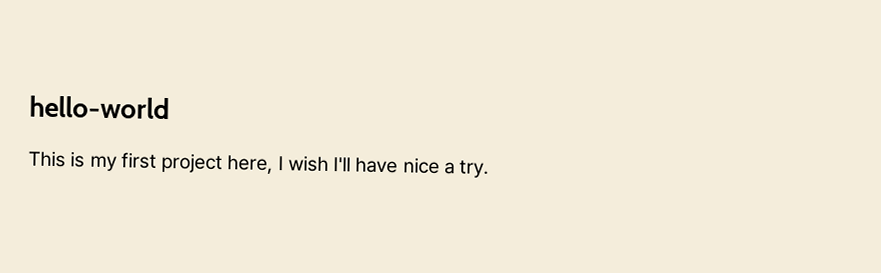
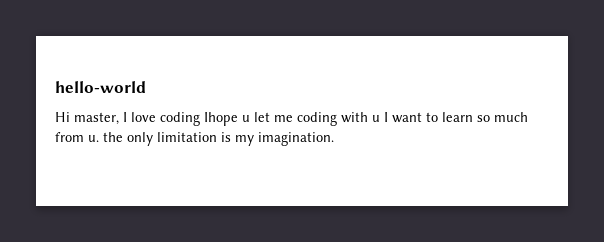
[28,150,490,178] This is my first project here, I wish I'll have nice a try. -> [55,112,528,126] [55,132,334,146] Hi master, I love coding Ihope u let me coding with u I want to learn so much from u. the only limitation is my imagination.

